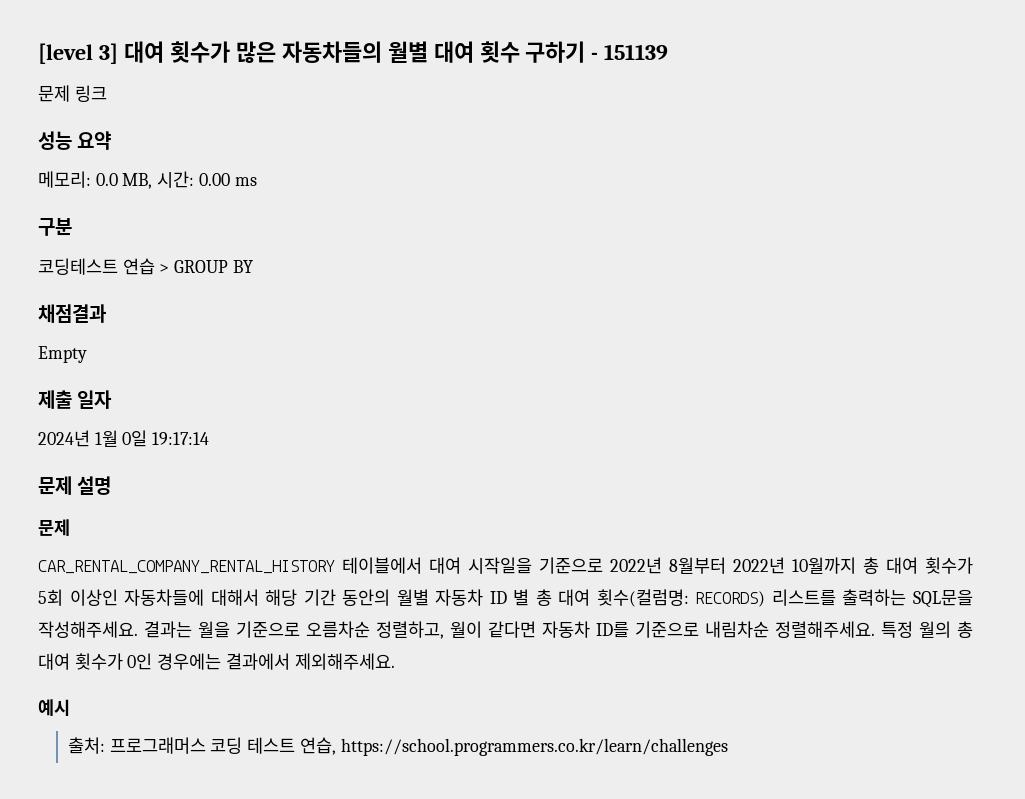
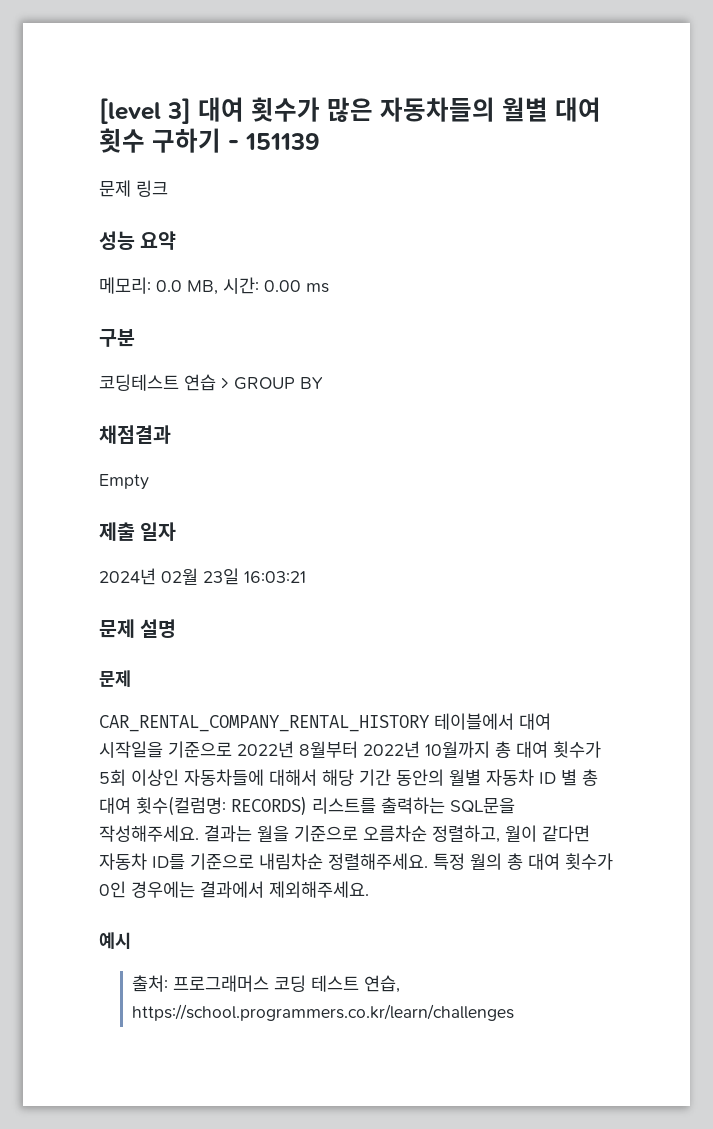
[94,430,210,447] 1월 0일 19:17:14 -> [161,568,306,585] 02월 23일 16:03:21

